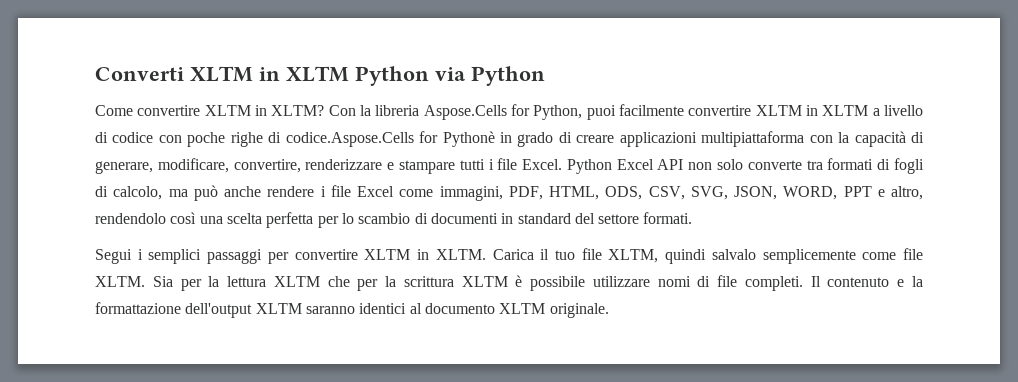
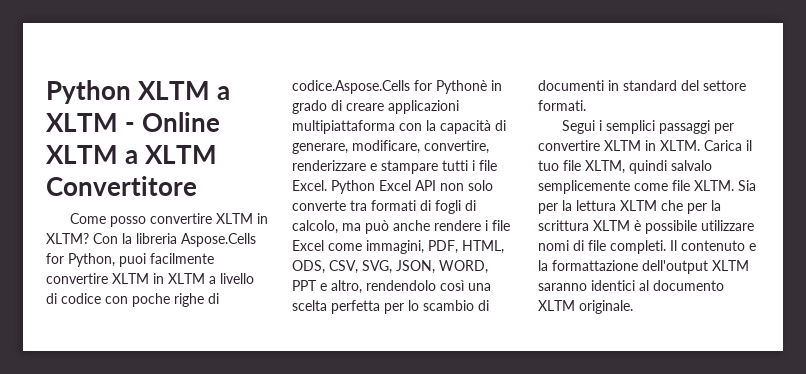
[95,66,545,86] Converti XLTM in XLTM Python via Python -> [46,80,230,104] [46,112,220,132] [46,145,217,164] [46,176,197,196] Python XLTM a XLTM - Online XLTM a XLTM Convertitore
(133, 110) none -> [109,216,146,227] posso

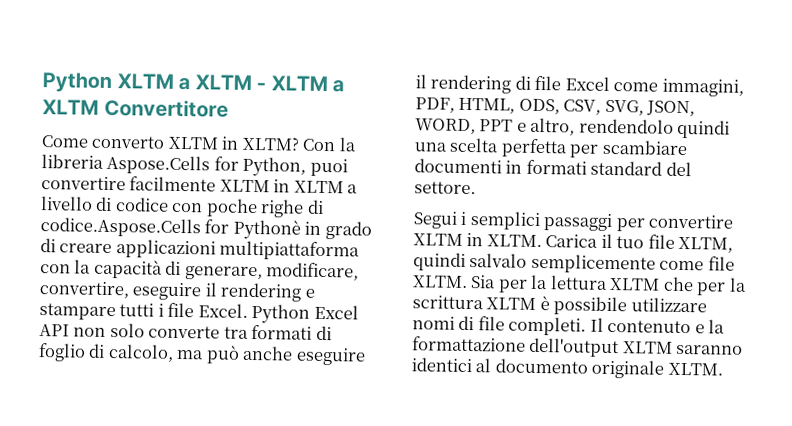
[141,112,220,132] Online -> (267, 86) none
[109,213,212,227] posso convertire -> [91,135,166,149] converto
[150,253,214,264] [46,273,108,284] facilmente convertire -> [41,176,217,192] convertire facilmente
[292,160,366,171] renderizzare -> [132,282,303,302] eseguire il rendering
[435,200,461,214] fogli -> [38,343,86,362] foglio
[434,220,488,231] rendere i -> [295,347,366,366] [415,74,531,94] eseguire il rendering di
[440,280,464,291] così -> [677,119,731,139] quindi
[408,300,489,311] lo scambio di -> [601,139,688,156] scambiare
(619, 85) none -> [525,159,587,175] formati
[703,80,746,91] [538,100,586,111] settore formati. -> [414,181,476,195] settore.
[538,300,633,314] XLTM originale. -> [591,359,723,379] originale XLTM.

